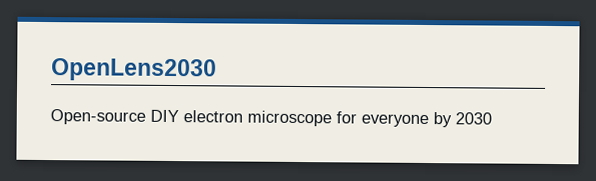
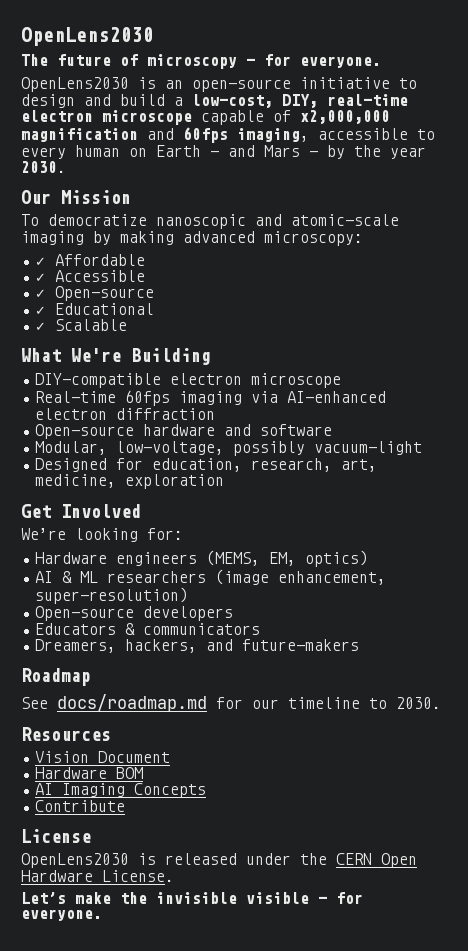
[50,109,492,128] Open-source DIY electron microscope for everyone by 2030 -> [21,54,381,69] [21,77,417,92] [21,94,408,108] [21,110,390,125] [21,127,435,143] [21,145,426,159] [21,161,66,173] [21,190,131,204] [21,214,399,229] [21,231,363,246] [35,254,146,266] [35,270,146,282] [35,286,155,301] [35,303,155,315] [35,319,128,331] [21,348,211,365] [35,373,342,388] [35,390,387,406] [35,408,216,420] [35,424,333,439] [35,441,423,456] [35,458,378,472] [35,474,225,489] [21,504,141,518] [21,528,183,542] [35,550,369,567] [35,569,387,585] [35,587,189,604] [35,606,234,621] [35,623,261,635] [35,639,360,653] [21,668,91,686] [21,694,441,712] [21,727,111,741] [35,751,171,763] [35,767,144,779] [35,783,207,798] [35,800,126,812] [21,829,91,843] [21,853,417,868] [21,870,174,882] [21,892,363,904] [21,909,102,921] The future of microscopy — for everyone. // OpenLens2030 is an open-source initiative to design and build a low-cost, DIY, real-time electron microscope capable of x2,000,000 magnification and 60fps imaging, accessible to every human on Earth — and Mars — by the year 2030. // Our Mission // To democratize nanoscopic and atomic-scale imaging by making advanced microscopy: // ✓ Affordable // ✓ Accessible // ✓ Open-source // ✓ Educational // ✓ Scalable // What We're Building // DIY-compatible electron microscope // Real-time 60fps imaging via AI-enhanced electron diffraction // Open-source hardware and software // Modular, low-voltage, possibly vacuum-light // Designed for education, research, art, medicine, exploration // Get Involved // We’re looking for: // Hardware engineers (MEMS, EM, optics) // AI & ML researchers (image enhancement, super-resolution) // Open-source developers // Educators & communicators // Dreamers, hackers, and future-makers // Roadmap // See docs/roadmap.md for our timeline to 2030. // Resources // Vision Document // Hardware BOM // AI Imaging Concepts // Contribute // License // OpenLens2030 is released under the CERN Open Hardware License. // Let’s make the invisible visible — for everyone.

